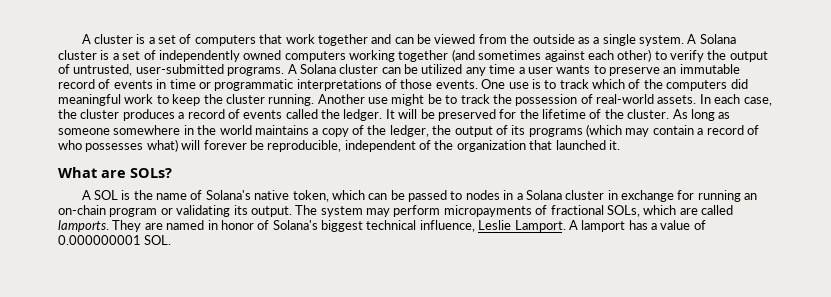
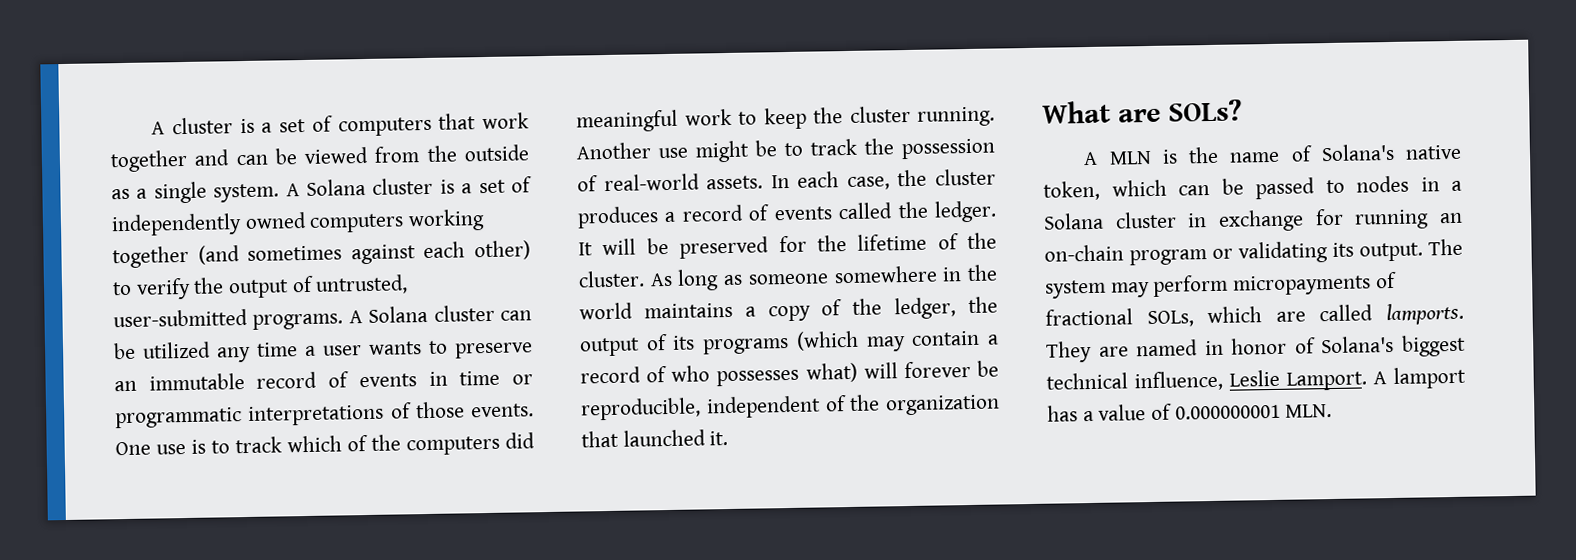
[93,190,118,200] SOL -> [1108,150,1152,165] MLN
[144,235,172,245] SOL. -> [1285,403,1333,418] MLN.

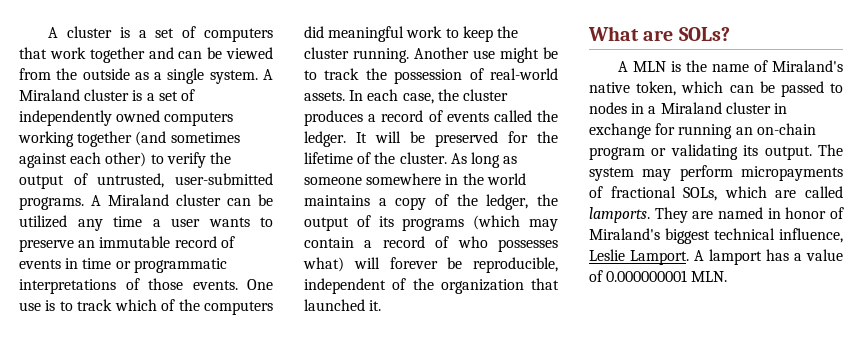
[306,178,366,196] Solana -> [19,89,80,101] Miraland
[368,305,429,323] Solana -> [108,194,169,206] Miraland
[1320,143,1395,162] Solana's -> [772,60,843,72] Miraland's
[1043,212,1104,230] Solana -> [660,102,722,114] Miraland
[1321,335,1395,354] Solana's -> [589,228,660,240] Miraland's

